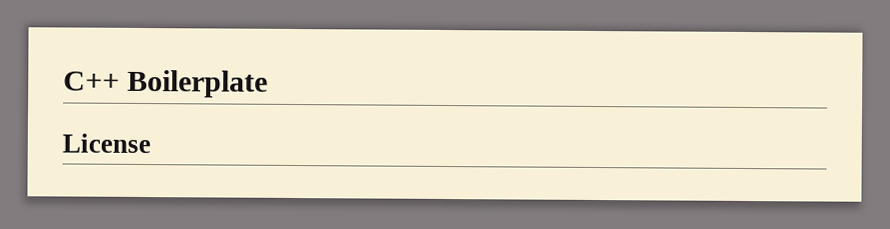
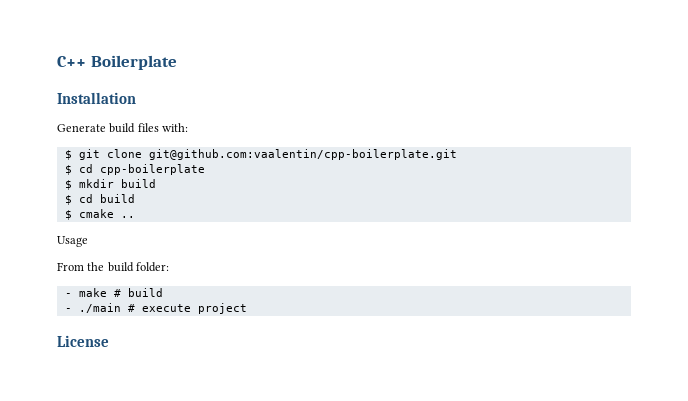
(269, 83) none -> [57,92,136,104] [57,123,189,133] [64,149,457,160] [64,164,205,175] [64,179,156,190] [64,194,135,205] [64,209,135,220] [57,236,88,247] [57,262,170,272] [64,288,163,297] [64,303,247,314] // Installation // Generate build files with: // $ git clone git@github.com:vaalentin/cpp-boilerplate.git // $ cd cpp-boilerplate // $ mkdir build // $ cd build // $ cmake .. // Usage // From the build folder: // - make # build // - ./main # execute project

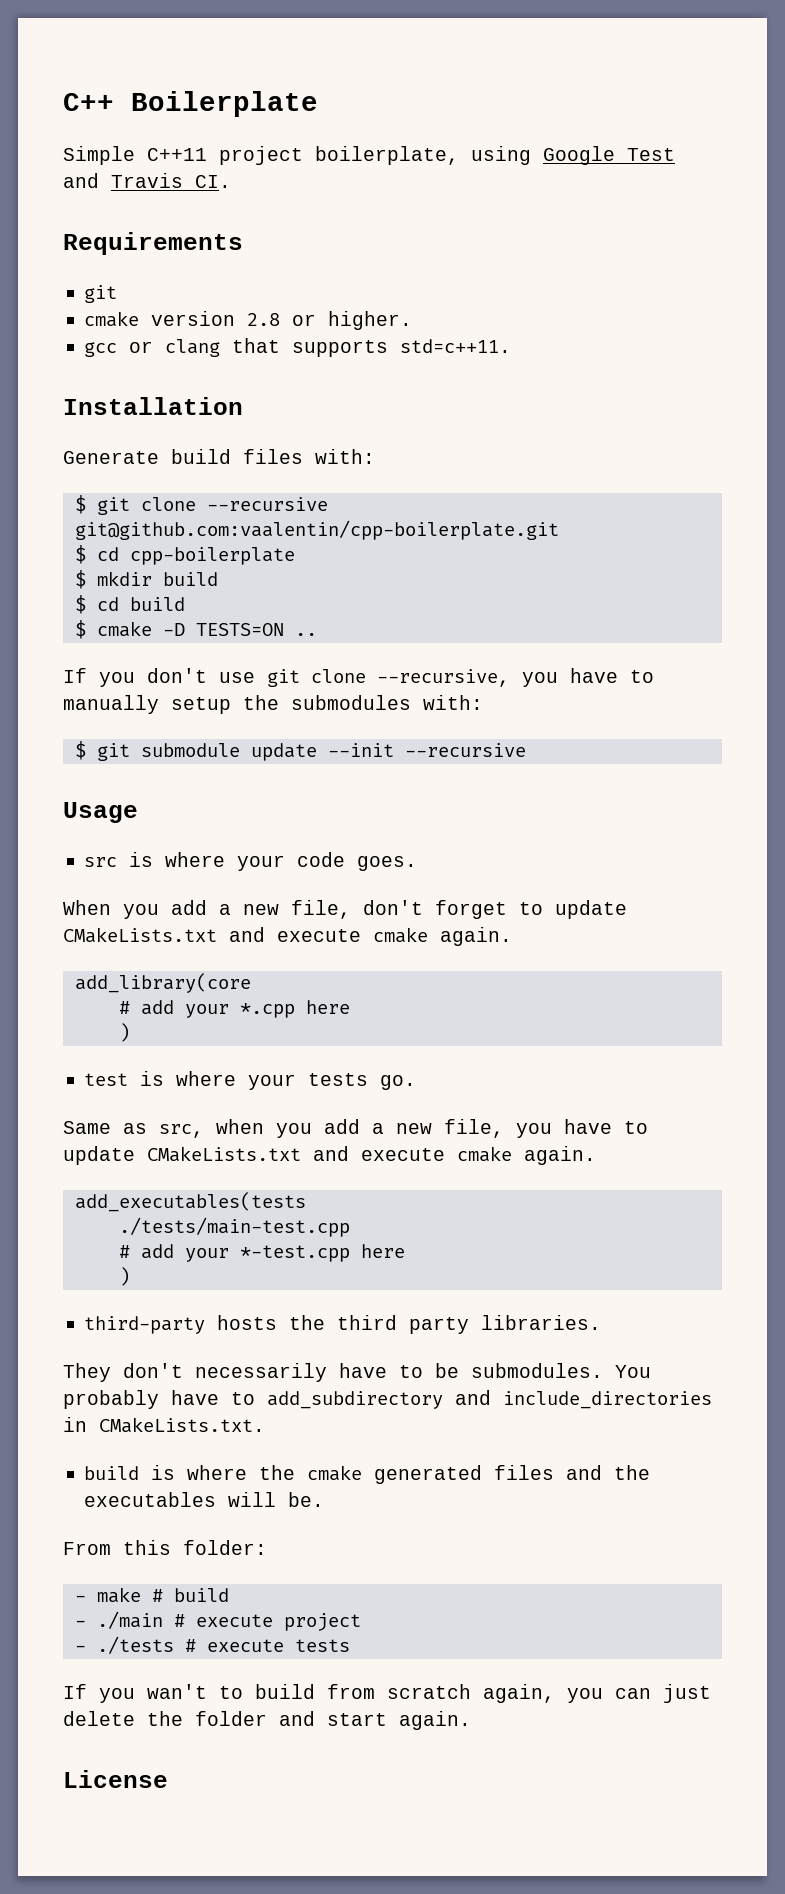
(177, 62) none -> [63,146,675,165] [63,173,231,188] [63,232,243,255] [84,285,118,303] [84,311,413,330] [84,338,512,357] // Simple C++11 project boilerplate, using Google Test and Travis CI. // Requirements // git // cmake version 2.8 or higher. // gcc or clang that supports std=c++11.
(142, 153) none -> [206,497,328,511] --recursive
(114, 213) none -> [162,623,284,636] -D TESTS=ON
[57,236,88,247] Usage -> [63,668,654,687] [63,695,483,714] [74,741,526,761] [63,802,138,823] [84,852,418,871] [63,900,627,919] [63,927,512,946] [74,973,251,993] [118,1000,350,1018] [118,1023,130,1042] [84,1071,417,1090] [63,1119,648,1138] [63,1146,596,1165] [74,1192,306,1212] [118,1217,350,1237] [118,1244,405,1262] [118,1267,130,1286] [84,1315,602,1334] [63,1363,651,1382] [63,1390,712,1409] [63,1417,265,1433] [84,1465,651,1484] [84,1492,325,1507] If you don't use git clone --recursive, you have to manually setup the submodules with: // $ git submodule update --init --recursive // Usage // src is where your code goes. // When you add a new file, don't forget to update CMakeLists.txt and execute cmake again. // add_library(core // # add your *.cpp here // ) // test is where your tests go. // Same as src, when you add a new file, you have to update CMakeLists.txt and execute cmake again. // add_executables(tests // ./tests/main-test.cpp // # add your *-test.cpp here // ) // third-party hosts the third party libraries. // They don't necessarily have to be submodules. You probably have to add_subdirectory and include_directories in CMakeLists.txt. // build is where the cmake generated files and the executables will be.
[87,262,134,272] the build -> [123,1540,171,1555] this
(247, 308) none -> [74,1636,350,1654] [63,1684,711,1703] [63,1711,471,1730] // - ./tests # execute tests // If you wan't to build from scratch again, you can just delete the folder and start again.

